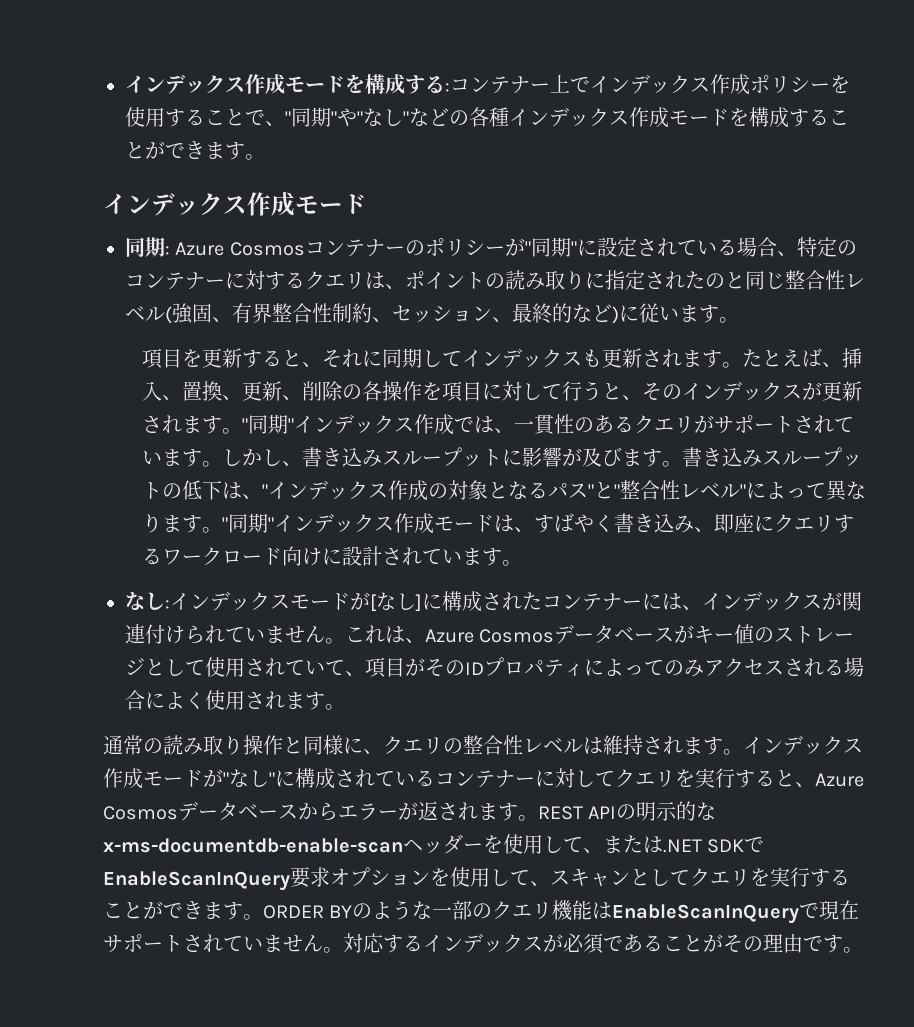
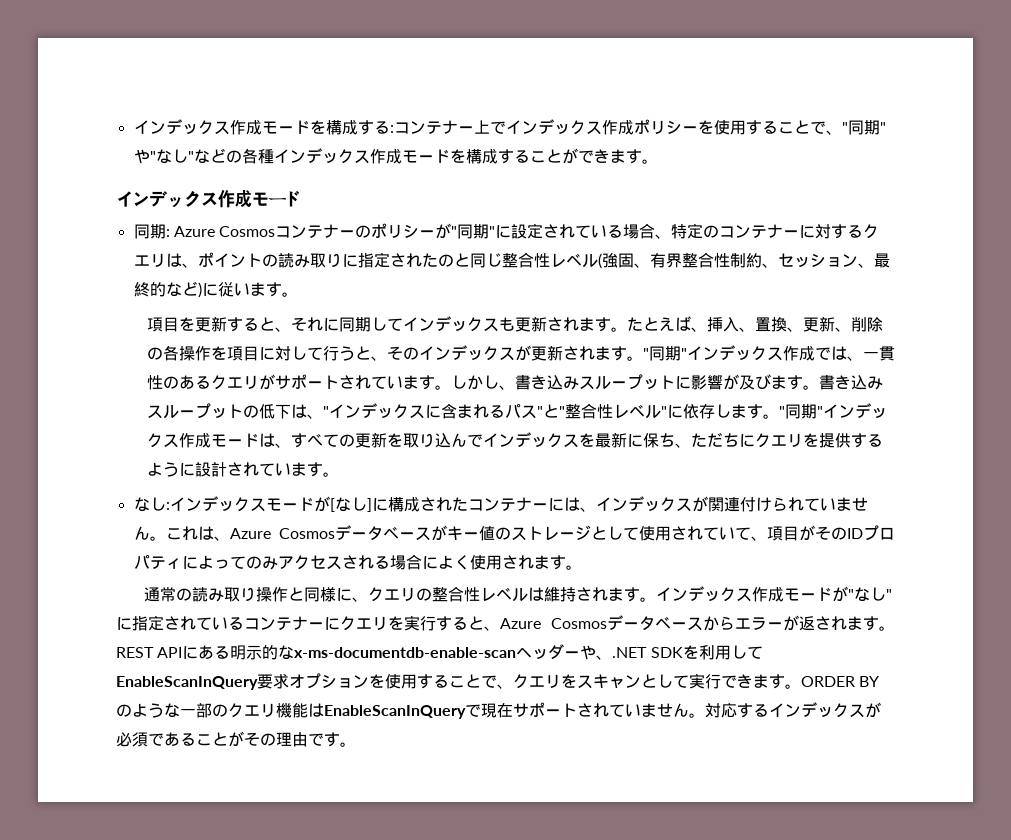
[387,480,528,501] 作成の対象とな -> [424,404,489,419] に含まれ
[765,480,866,501] [141,514,162,533] よって異なり -> [682,404,731,419] 依存し
[553,513,854,533] [141,546,322,566] ばやく書き込み、即座にクエリするワークロード向け -> [306,432,883,448] [146,462,179,477] べての更新を取り込んでインデックスを最新に保ち、ただちにクエリを提供するよう
[295,768,335,789] 構成 -> [132,615,164,631] 指定
[555,768,615,788] 対して -> (340, 623) none
[616,804,637,820] の -> [182,645,231,659] にある
[483,834,765,854] を使用して、または.NET SDKで -> [580,645,763,660] や、.NET SDKを利用して
[490,867,850,887] [103,901,163,919] して、スキャンとしてクエリを実行することが -> [417,673,721,689] することで、クエリをスキャンとして実行

